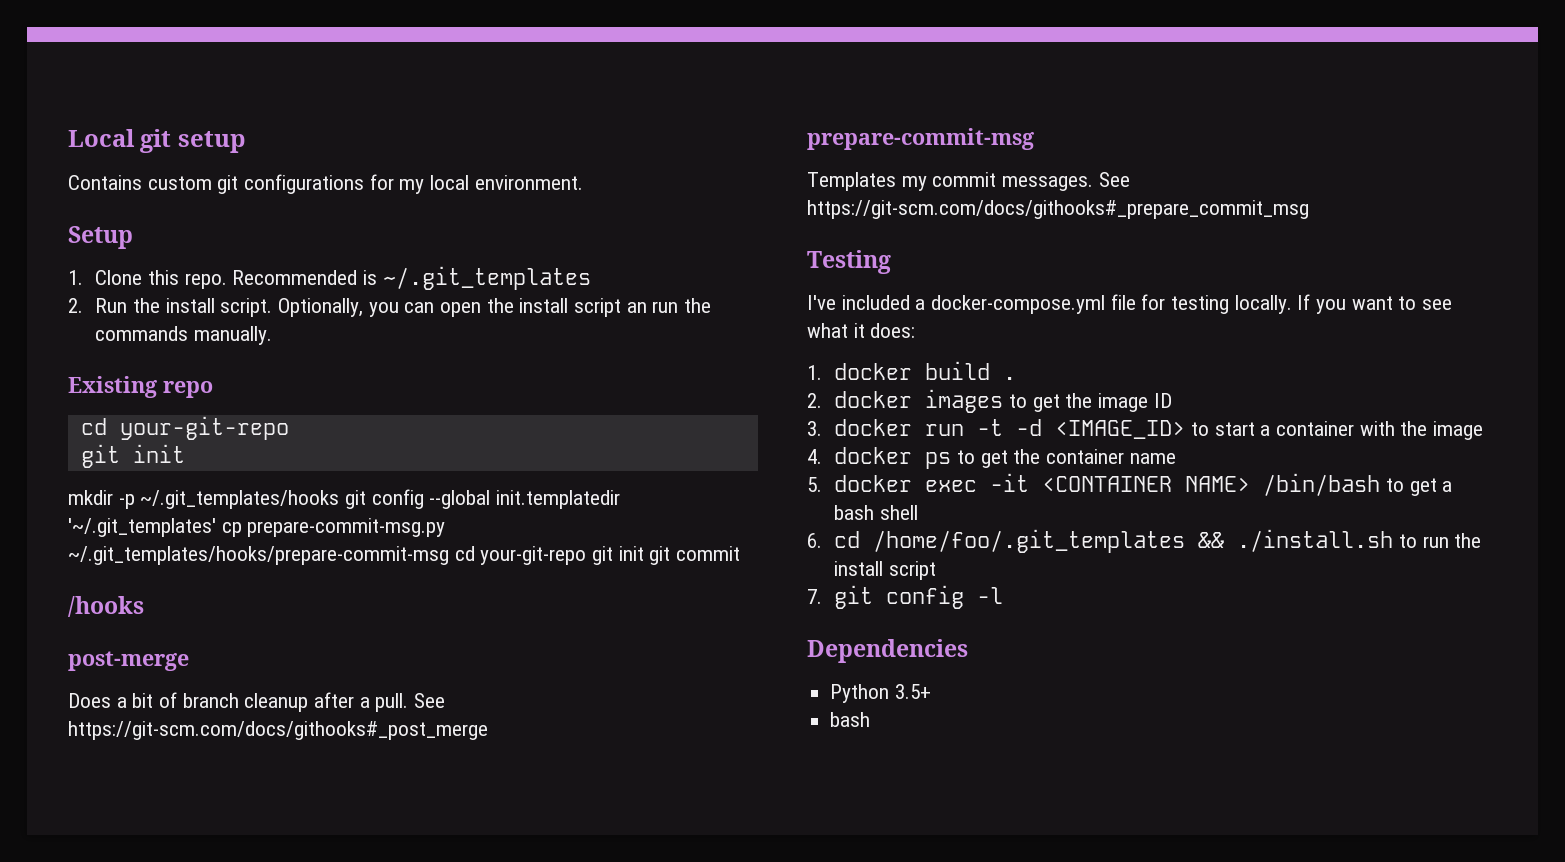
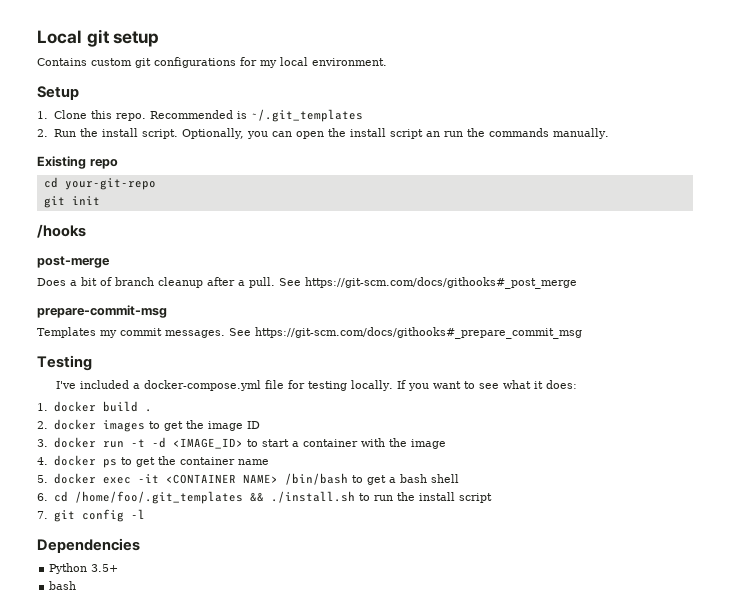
[68,489,621,509] [68,518,446,537] [68,546,741,565] // mkdir -p ~/.git_templates/hooks git config --global init.templatedir '~/.git_templates' cp prepare-commit-msg.py ~/.git_templates/hooks/prepare-commit-msg cd your-git-repo git init git commit -> (100, 200) none

